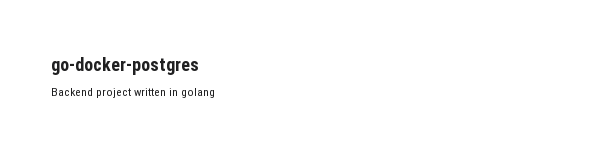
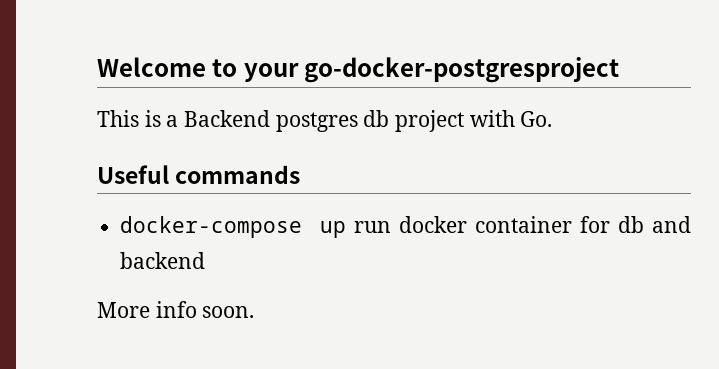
[51,57,199,75] [51,88,216,98] go-docker-postgres // Backend project written in golang -> [97,57,620,83] [97,110,553,132] [97,165,301,184] [120,216,691,238] [120,252,206,269] [97,301,255,318] Welcome to your go-docker-postgresproject // This is a Backend postgres db project with Go. // Useful commands // docker-compose up run docker container for db and backend // More info soon.

